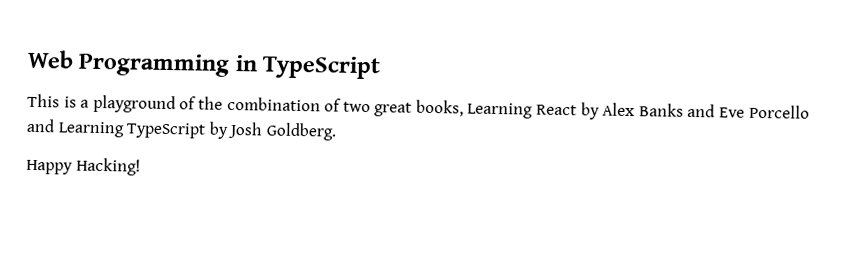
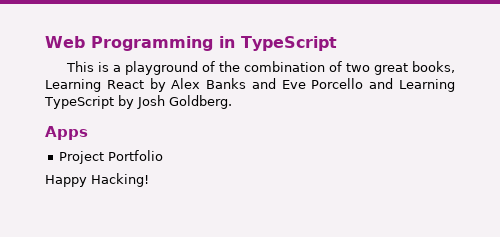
(337, 131) none -> [45,126,88,140] [58,150,163,164] // Apps // Project Portfolio

